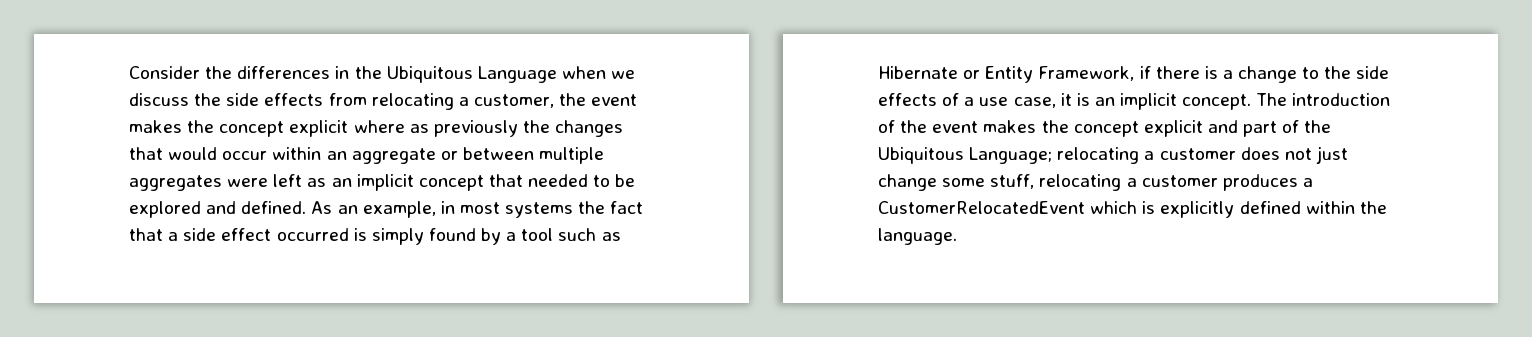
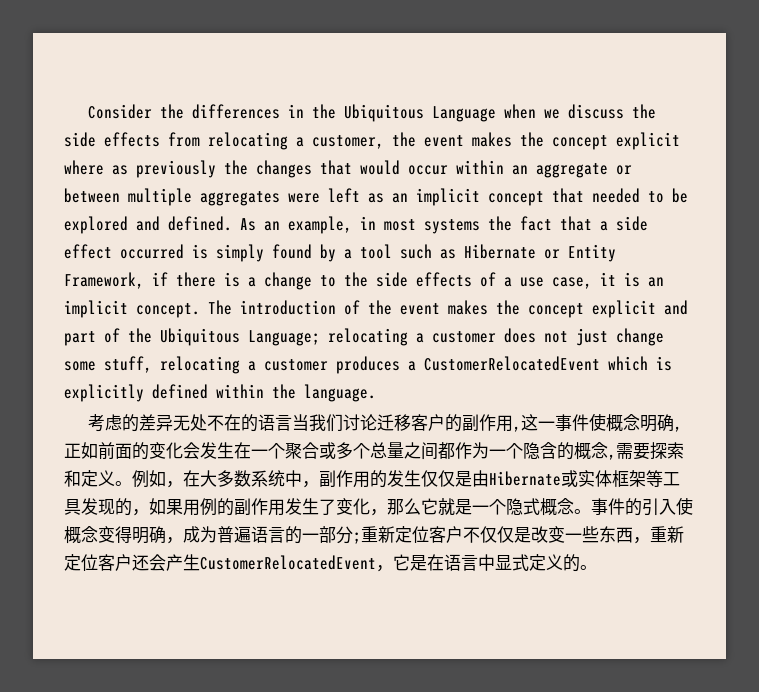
(957, 236) none -> [87,413,682,432] [64,442,684,460] [64,470,680,488] [64,497,693,516] [64,526,684,544] [64,554,597,572] // 考虑的差异无处不在的语言当我们讨论迁移客户的副作用,这一事件使概念明确,正如前面的变化会发生在一个聚合或多个总量之间都作为一个隐含的概念,需要探索和定义。例如，在大多数系统中，副作用的发生仅仅是由Hibernate或实体框架等工具发现的，如果用例的副作用发生了变化，那么它就是一个隐式概念。事件的引入使概念变得明确，成为普遍语言的一部分;重新定位客户不仅仅是改变一些东西，重新定位客户还会产生CustomerRelocatedEvent，它是在语言中显式定义的。

